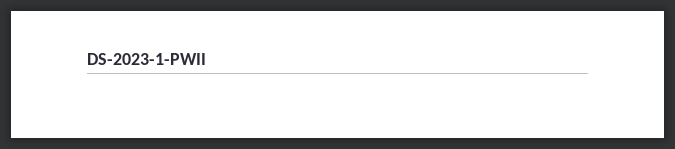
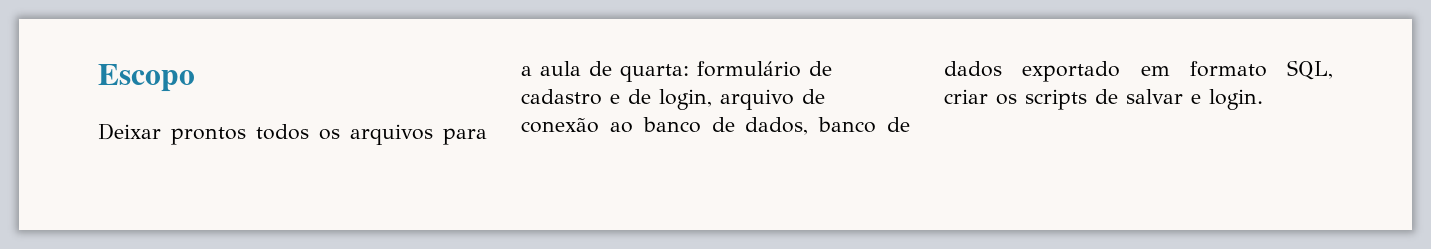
[87,53,206,65] DS-2023-1-PWII -> [98,64,195,92] [98,123,487,145] [521,61,832,82] [521,89,825,110] [521,117,910,135] [944,60,1333,82] [944,89,1263,110] Escopo // Deixar prontos todos os arquivos para a aula de quarta: formulário de cadastro e de login, arquivo de conexão ao banco de dados, banco de dados exportado em formato SQL, criar os scripts de salvar e login.

